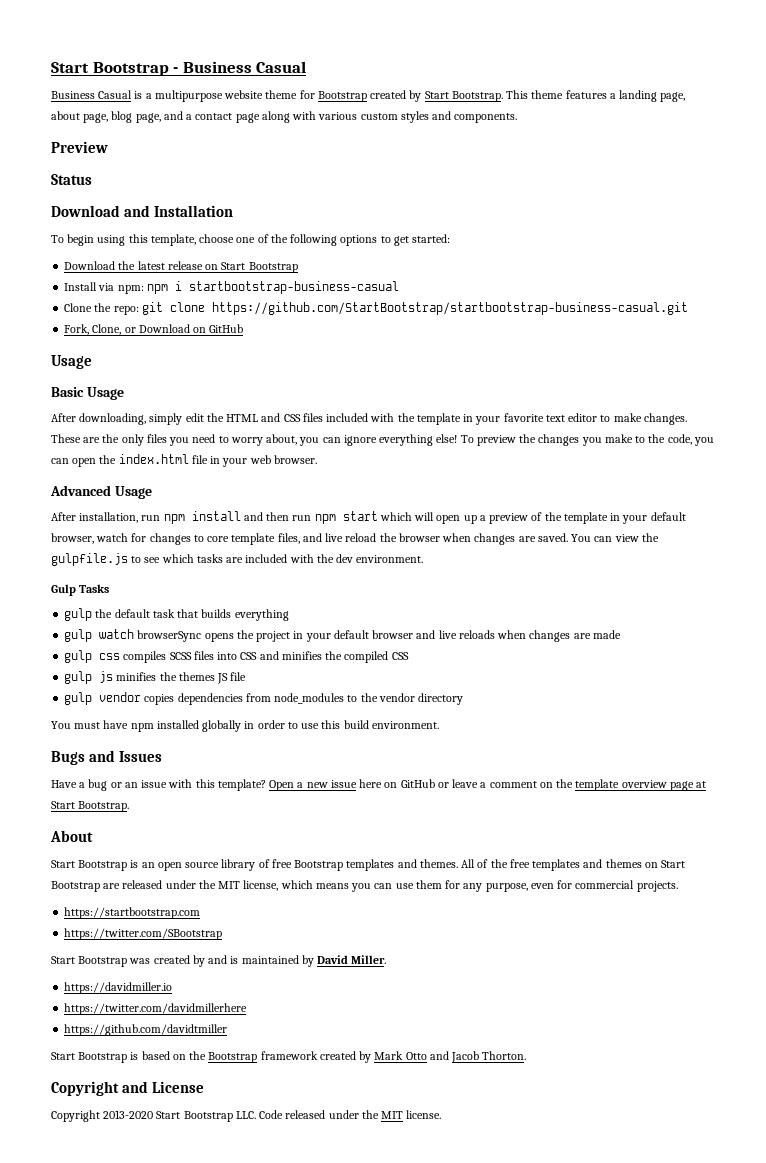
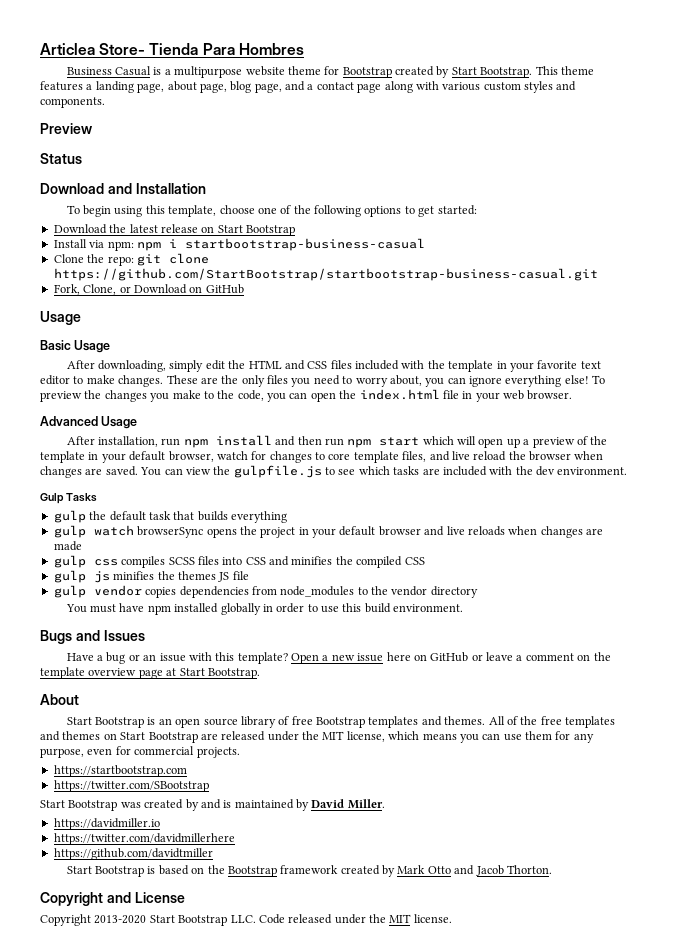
[51,61,307,76] Start Bootstrap - Business Casual -> [40,43,304,55] Articlea Store- Tienda Para Hombres

